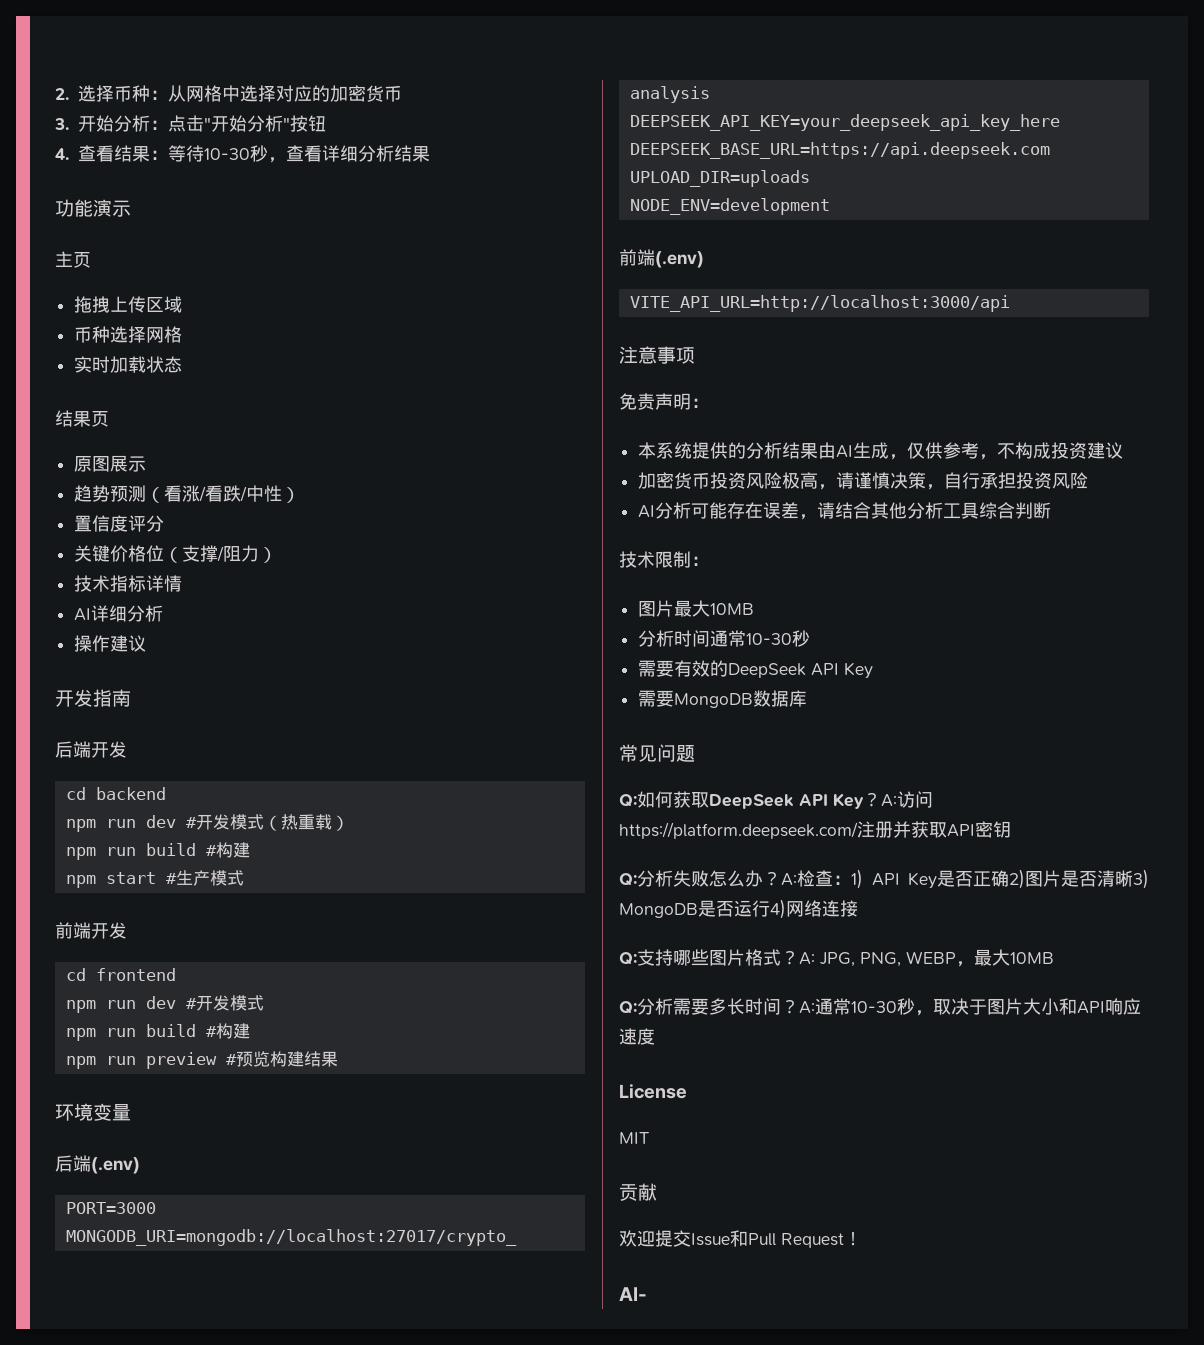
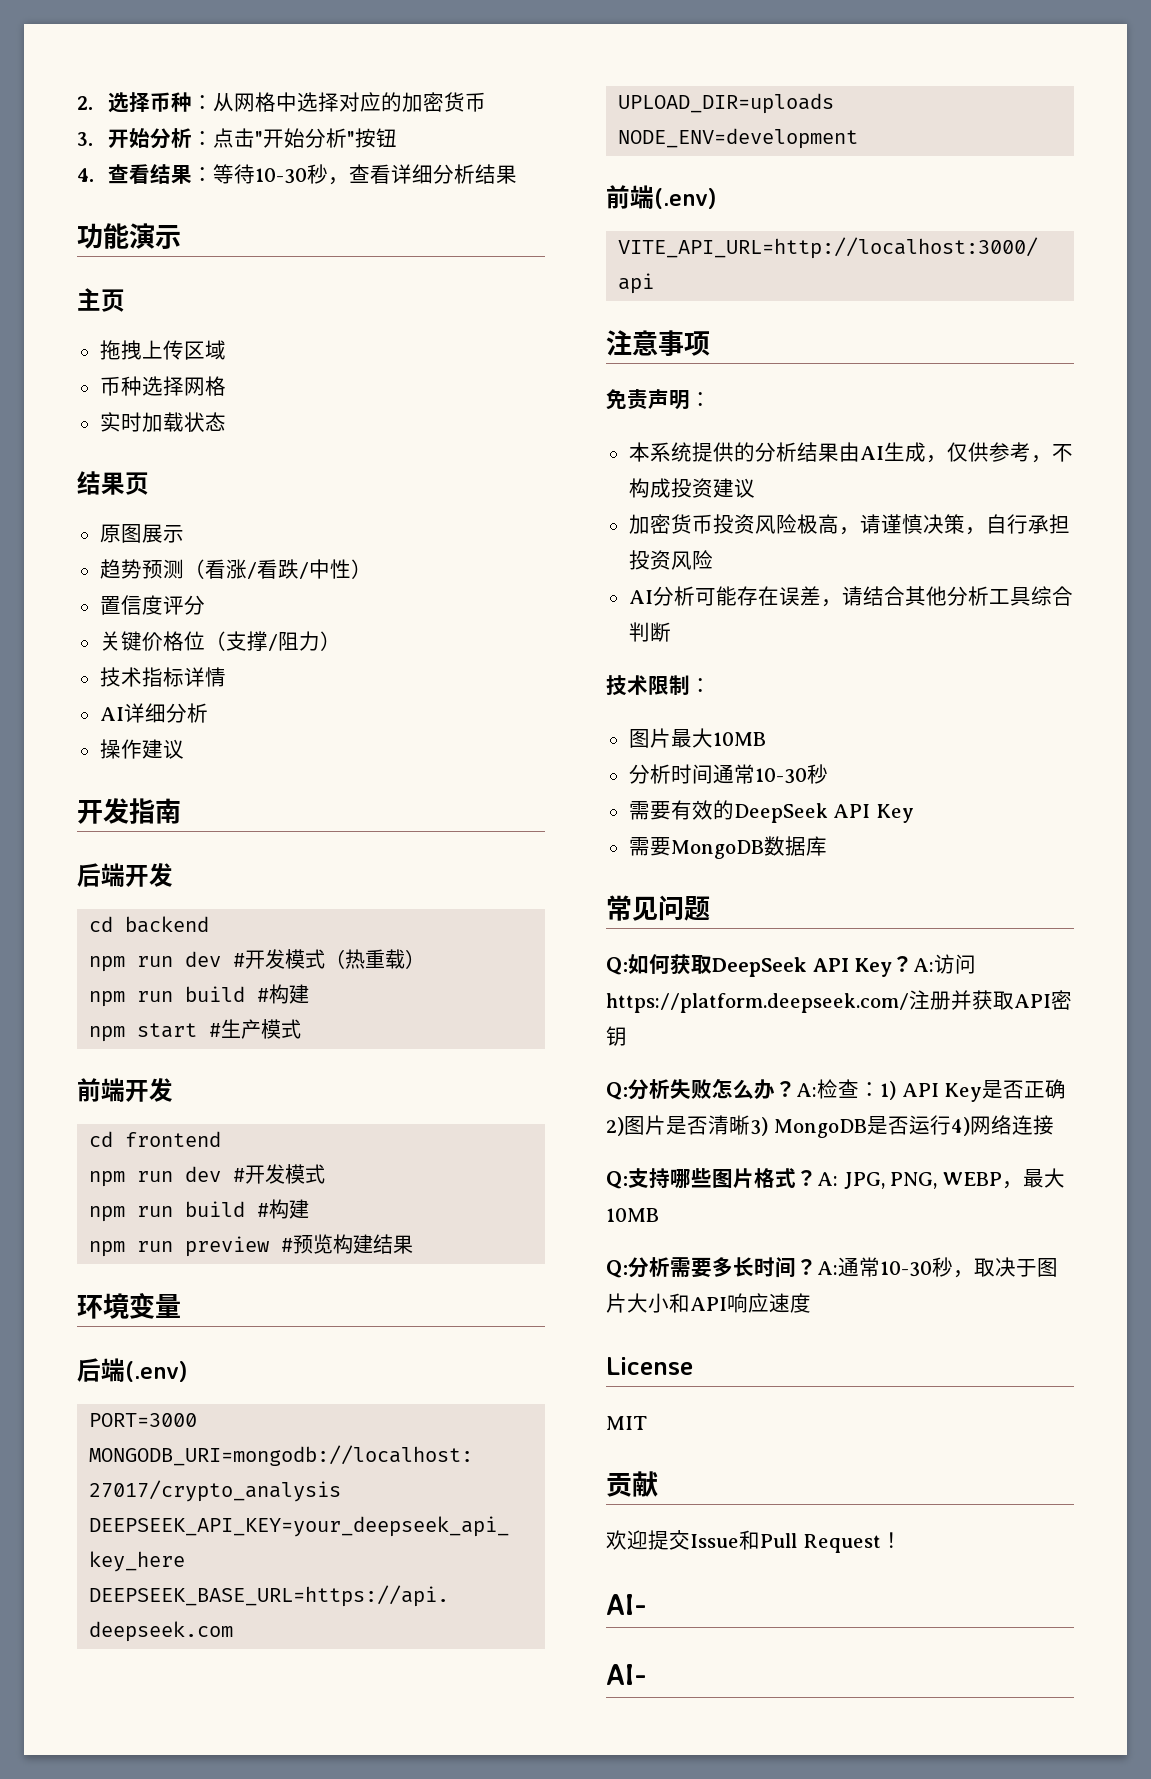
(647, 1294) none -> [606,1664,647,1685] // AI-

